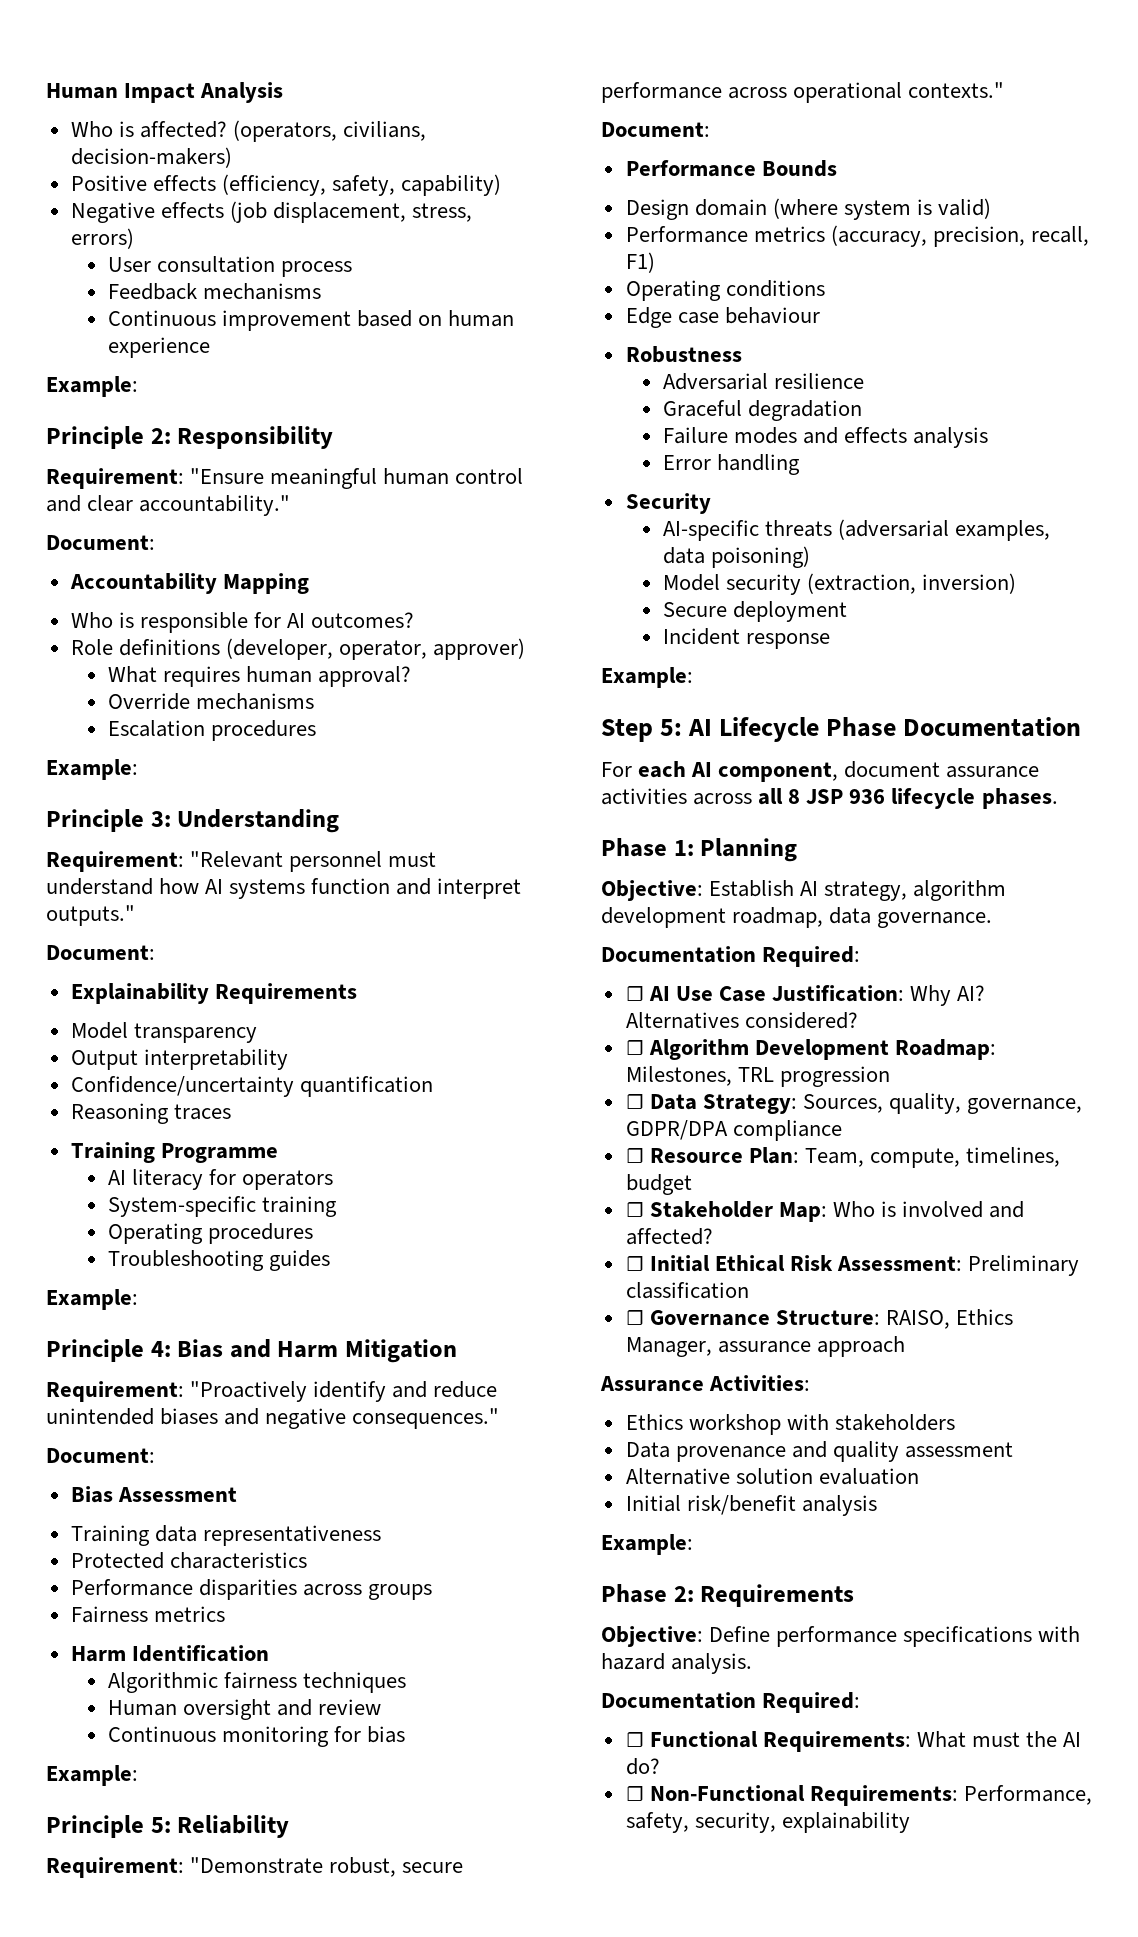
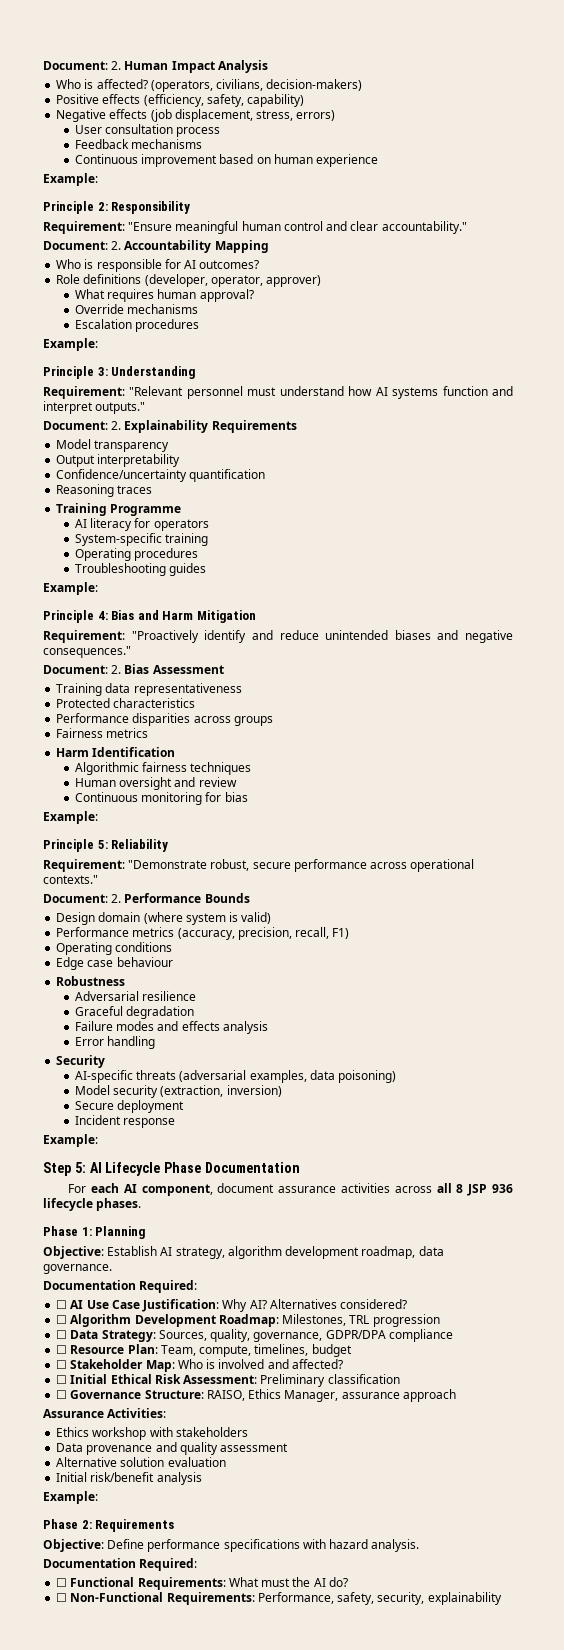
(46, 91) none -> [43,61,122,70] Document: 2.
(155, 542) // -> [111,241,122,250] 2.
(155, 952) // -> [111,421,122,430] 2.
(155, 1455) // -> [111,665,122,674] 2.
(710, 129) // -> [111,894,122,903] 2.

